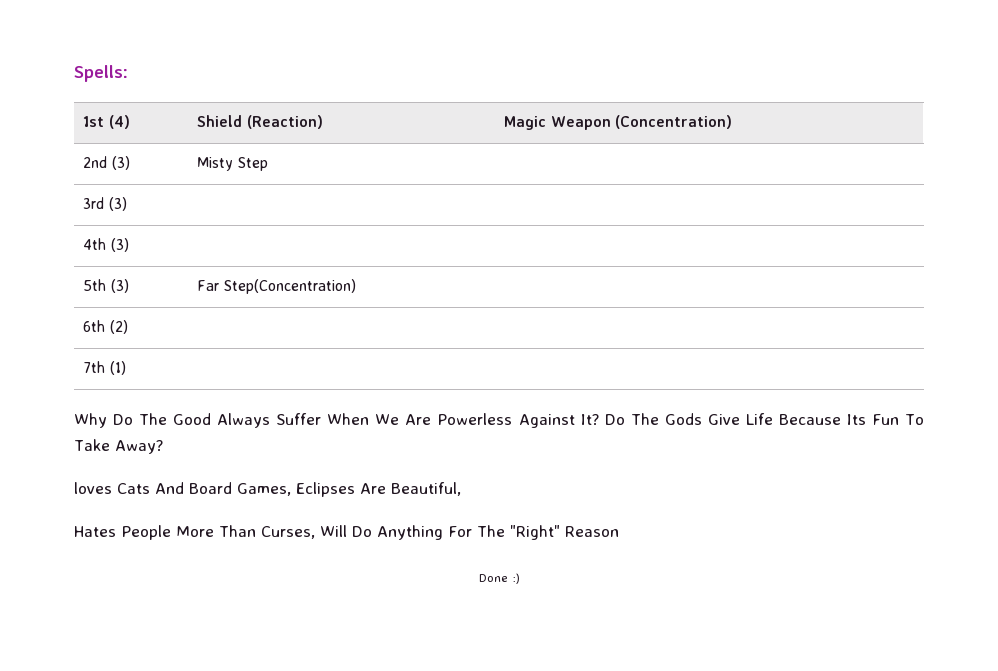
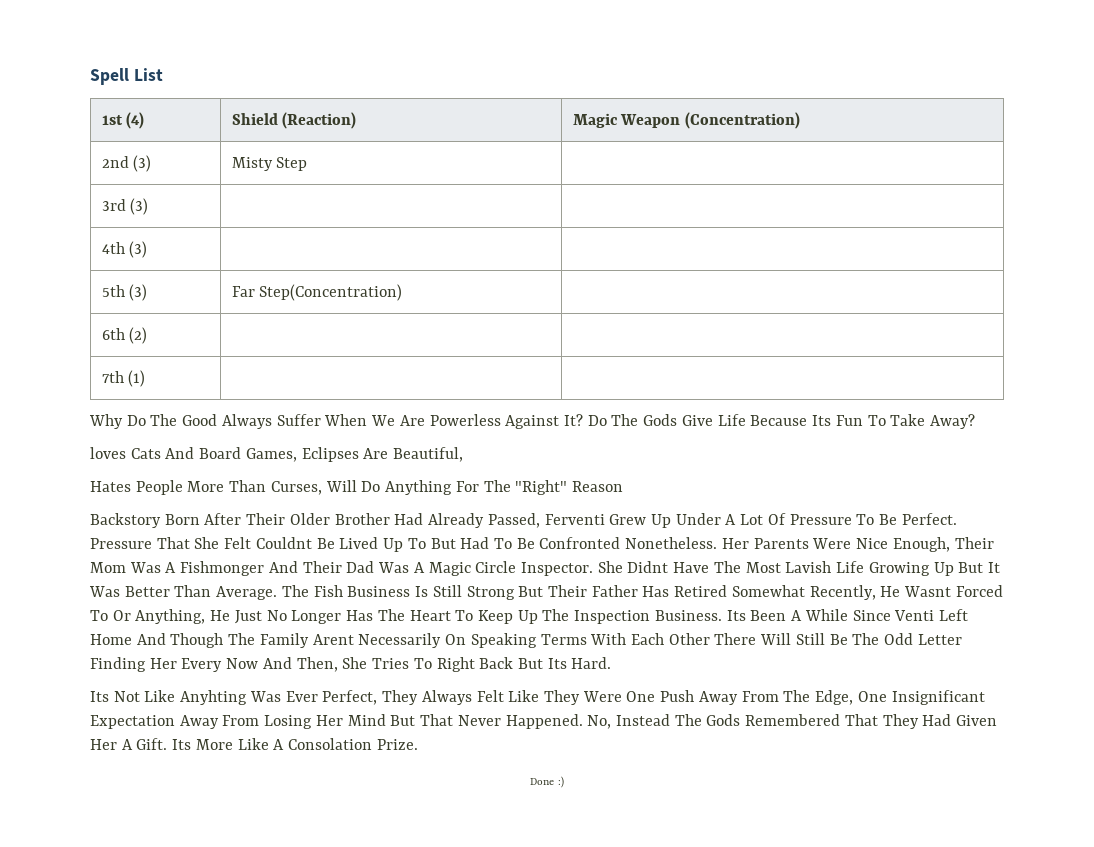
[74,65,128,82] Spells: -> [90,68,163,85] Spell List
(619, 531) none -> [90,513,957,528] [90,537,994,552] [90,561,1000,576] [89,585,1003,600] [90,609,968,624] [90,633,962,648] [90,657,612,672] [90,690,985,705] [90,714,998,729] [90,738,418,750] // Backstory Born After Their Older Brother Had Already Passed, Ferventi Grew Up Under A Lot Of Pressure To Be Perfect. Pressure That She Felt Couldnt Be Lived Up To But Had To Be Confronted Nonetheless. Her Parents Were Nice Enough, Their Mom Was A Fishmonger And Their Dad Was A Magic Circle Inspector. She Didnt Have The Most Lavish Life Growing Up But It Was Better Than Average. The Fish Business Is Still Strong But Their Father Has Retired Somewhat Recently, He Wasnt Forced To Or Anything, He Just No Longer Has The Heart To Keep Up The Inspection Business. Its Been A While Since Venti Left Home And Though The Family Arent Necessarily On Speaking Terms With Each Other There Will Still Be The Odd Letter Finding Her Every Now And Then, She Tries To Right Back But Its Hard. // Its Not Like Anyhting Was Ever Perfect, They Always Felt Like They Were One Push Away From The Edge, One Insignificant Expectation Away From Losing Her Mind But That Never Happened. No, Instead The Gods Remembered That They Had Given Her A Gift. Its More Like A Consolation Prize.

